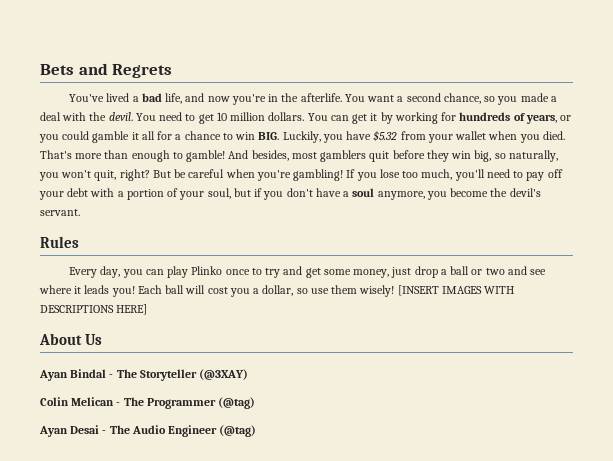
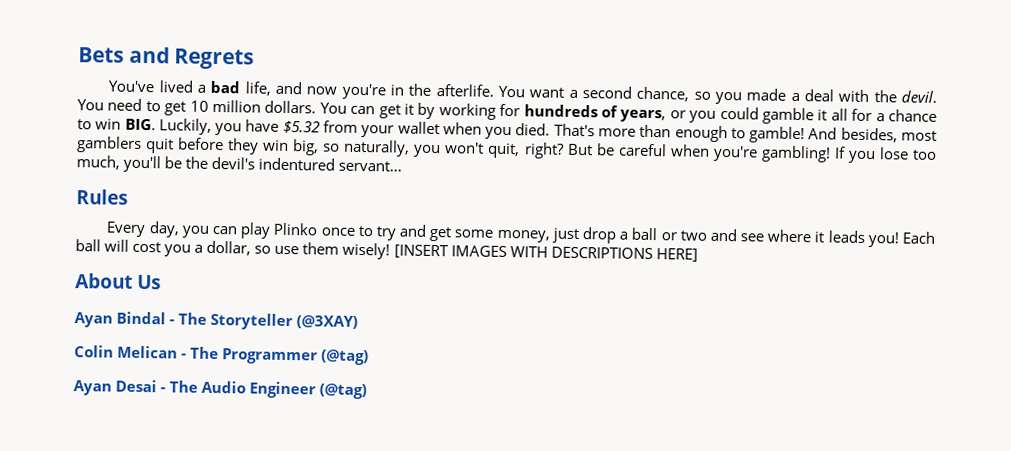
[486,169,563,181] [39,188,541,200] [40,209,80,216] need to pay off your debt with a portion of your soul, but if you don't have a soul anymore, you become the devil's servant. -> [164,156,403,172] be the devil's indentured servant...

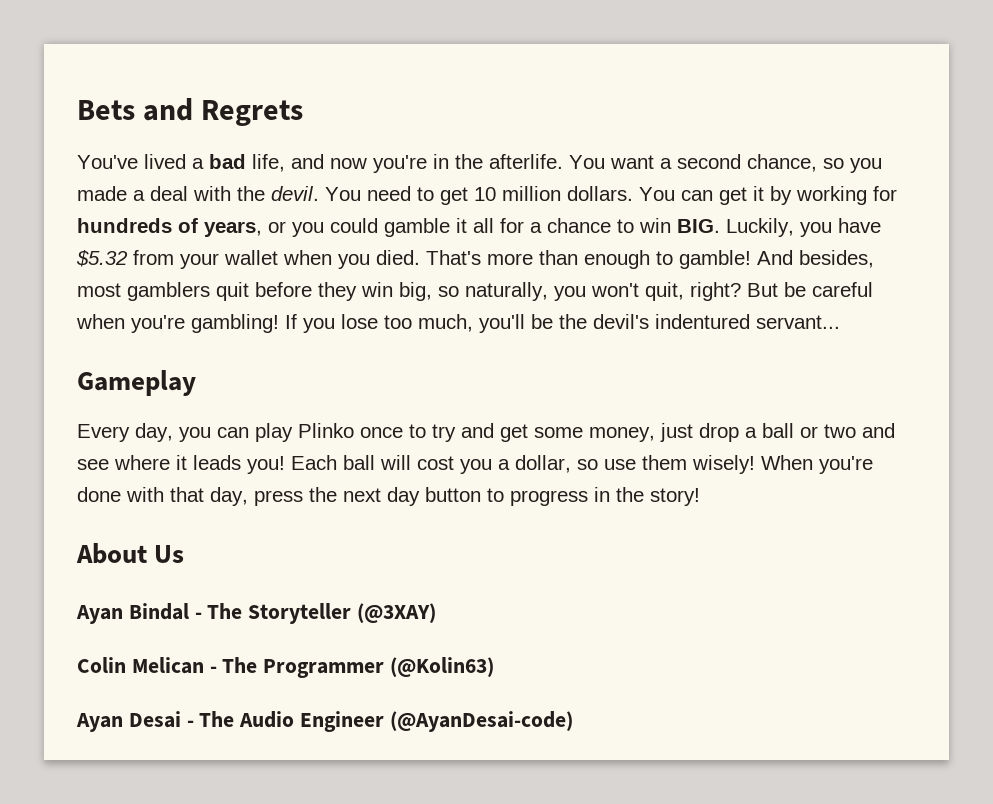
[76,189,128,205] Rules -> [77,370,196,396] Gameplay
[393,244,698,262] [INSERT IMAGES WITH DESCRIPTIONS HERE] -> [761,455,873,474] [77,487,700,506] When you're done with that day, press the next day button to progress in the story!
[321,349,370,366] (@tag) -> [390,657,495,677] (@Kolin63)
[319,383,368,400] (@tag) -> [389,711,573,732] (@AyanDesai-code)

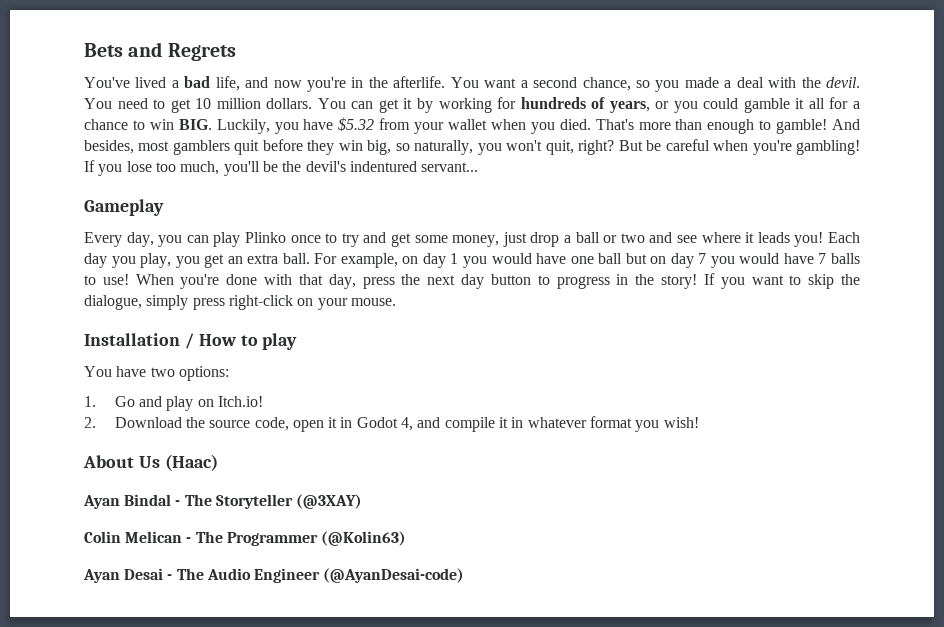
[343,455,755,474] ball will cost you a dollar, so use them wisely! -> [84,253,861,268] [84,274,129,285] day you play, you get an extra ball. For example, on day 1 you would have one ball but on day 7 you would have 7 balls to use!
(700, 497) none -> [703,273,861,289] [84,295,396,310] [84,333,298,350] [84,366,229,381] [84,396,263,411] [84,416,699,432] If you want to skip the dialogue, simply press right-click on your mouse. // Installation / How to play // You have two options: // 1. Go and play on Itch.io! // 2. Download the source code, open it in Godot 4, and compile it in whatever format you wish!
(185, 554) none -> [164,454,218,471] (Haac)

